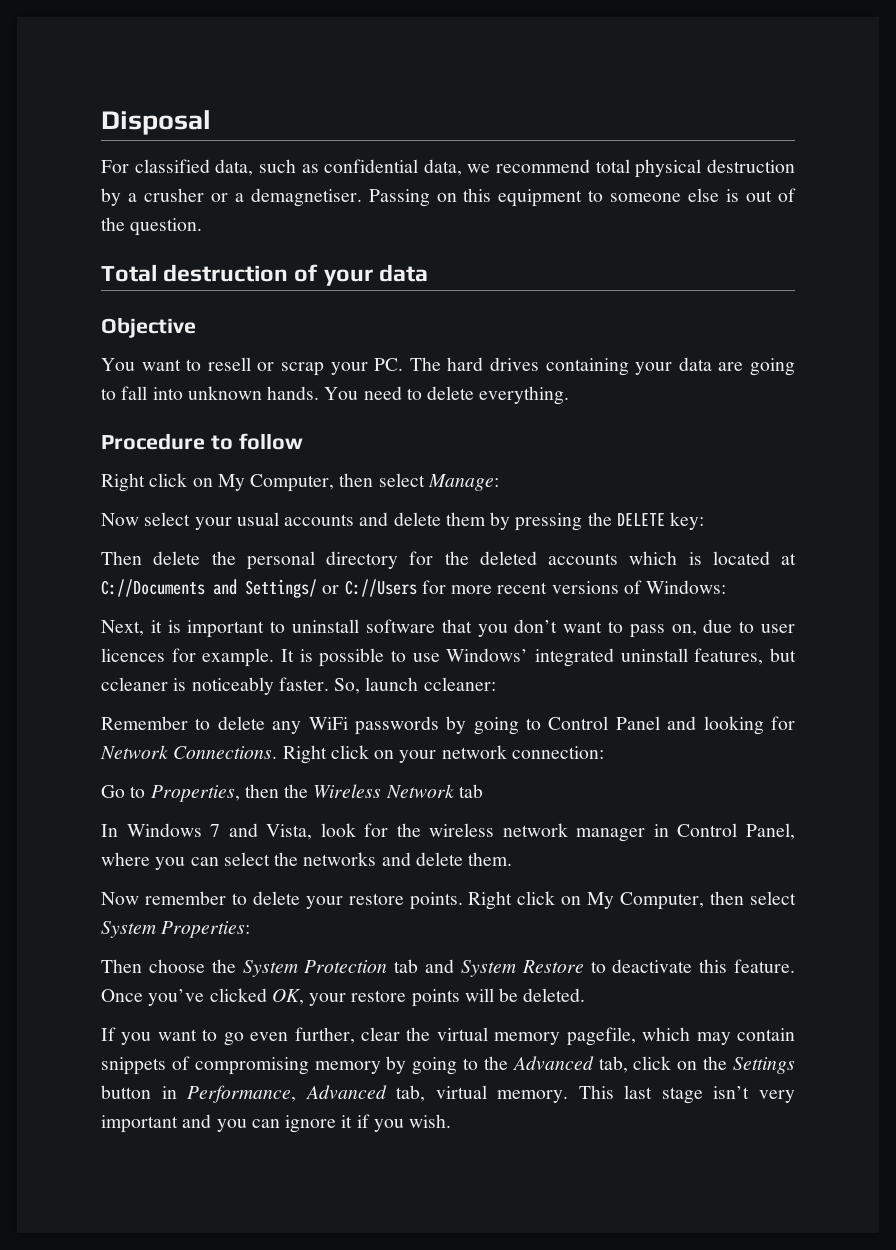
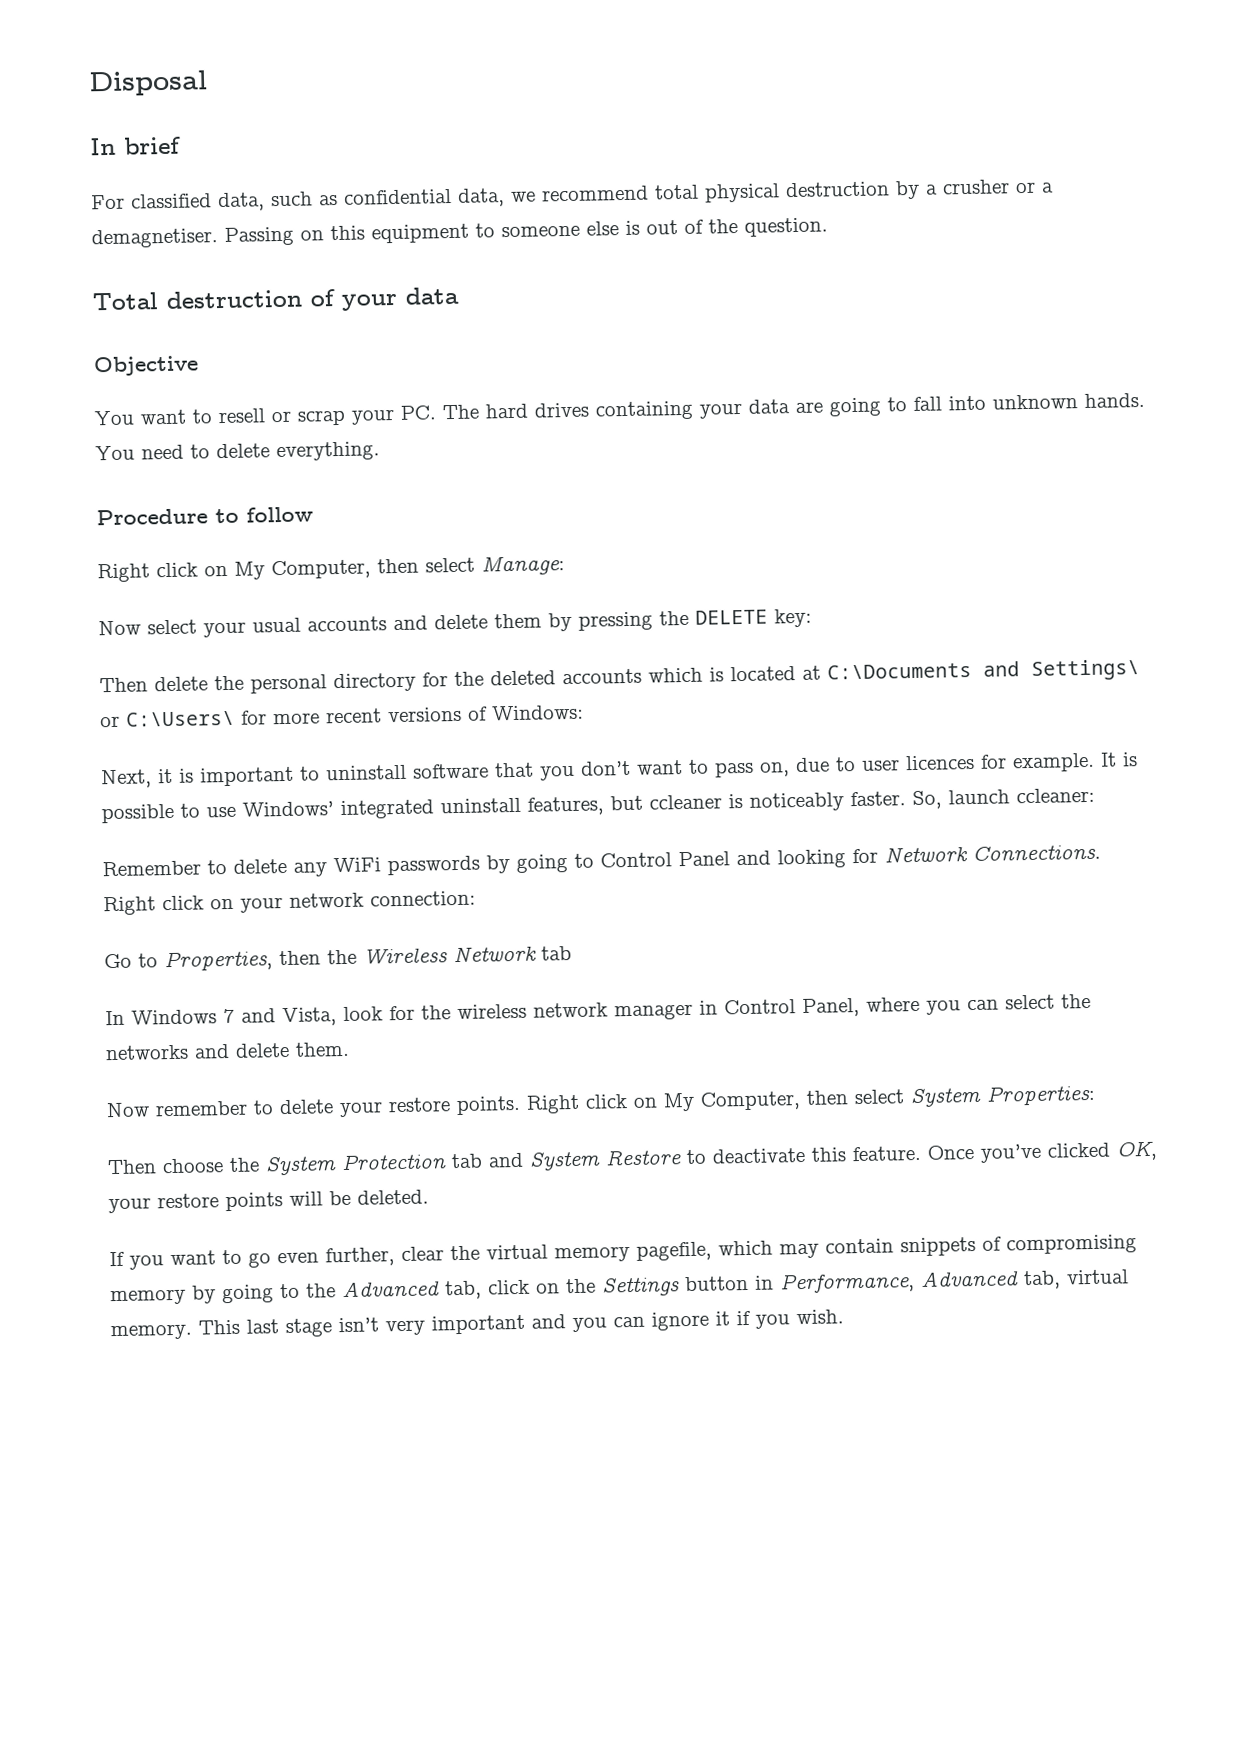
(211, 122) none -> [90,136,181,156] // In brief
[101,579,417,598] C://Documents and Settings/ or C://Users -> [827,659,1140,681] [100,710,235,728] C:\Documents and Settings\ or C:\Users\

